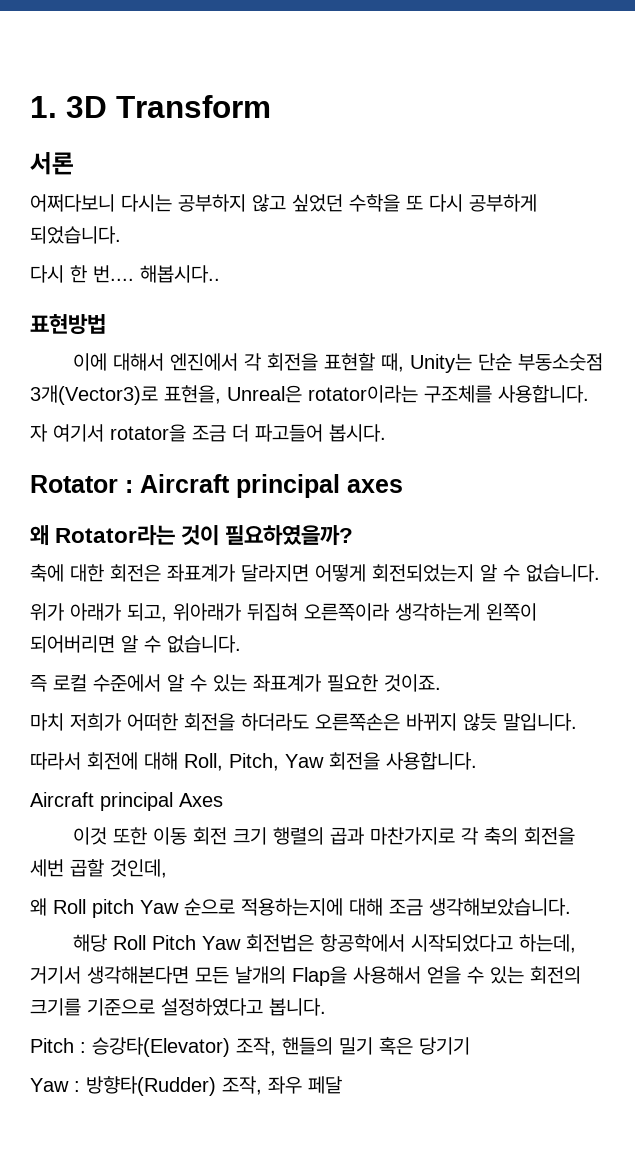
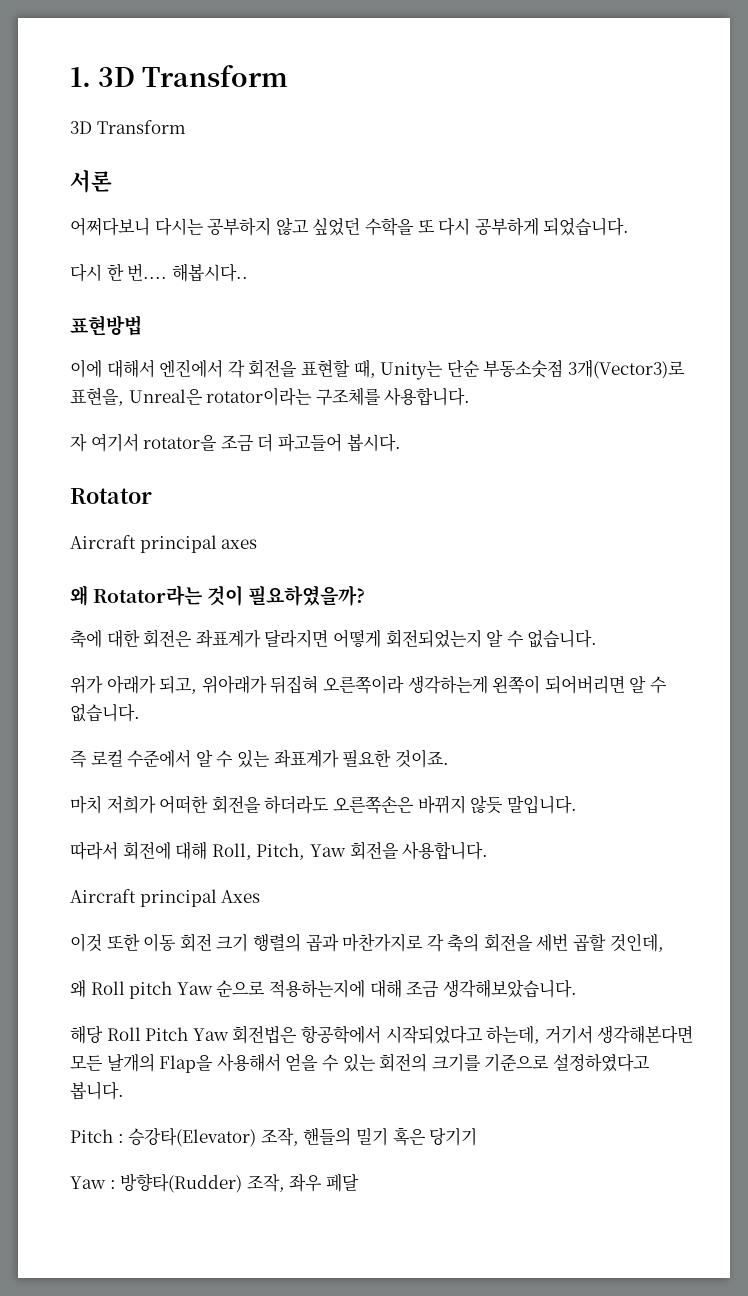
(271, 106) none -> [70,120,186,134] // 3D Transform
[125,480,133,493] : -> (152, 496) //

